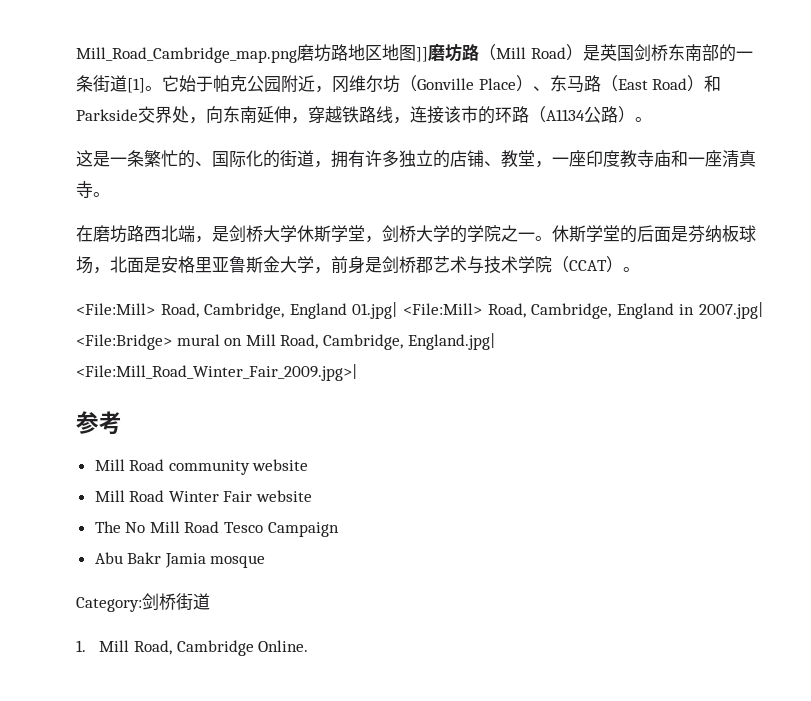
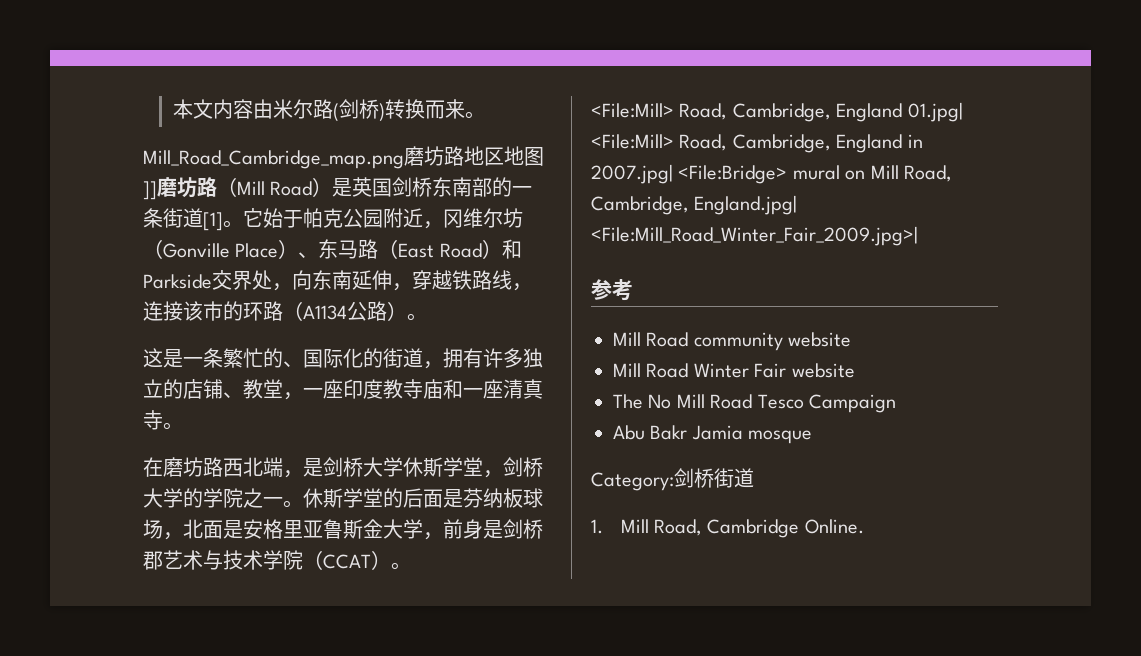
(76, 55) none -> [172,99,485,122] 本文内容由米尔路(剑桥)转换而来。 //

